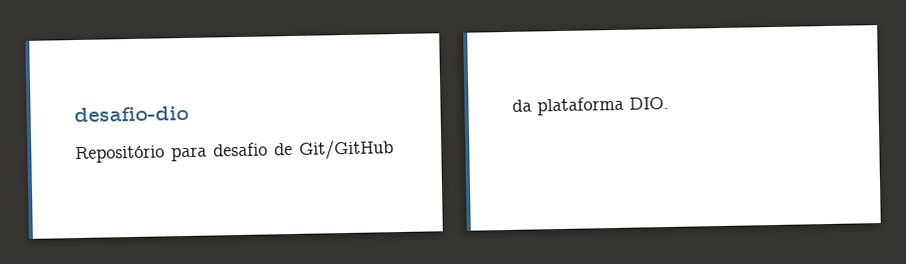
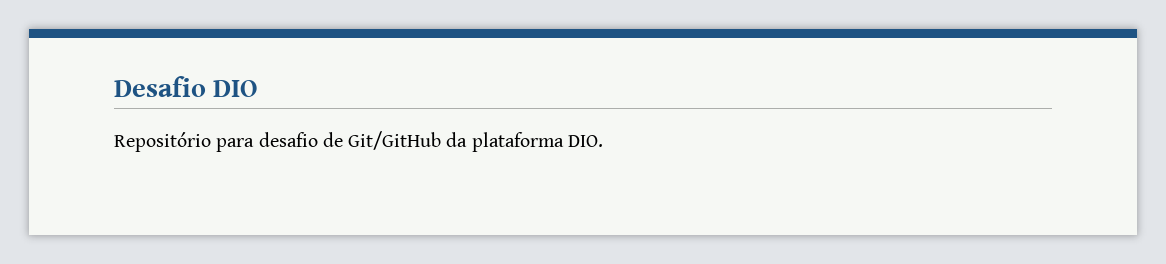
[74,105,189,123] desafio-dio -> [114,76,259,97] Desafio DIO

